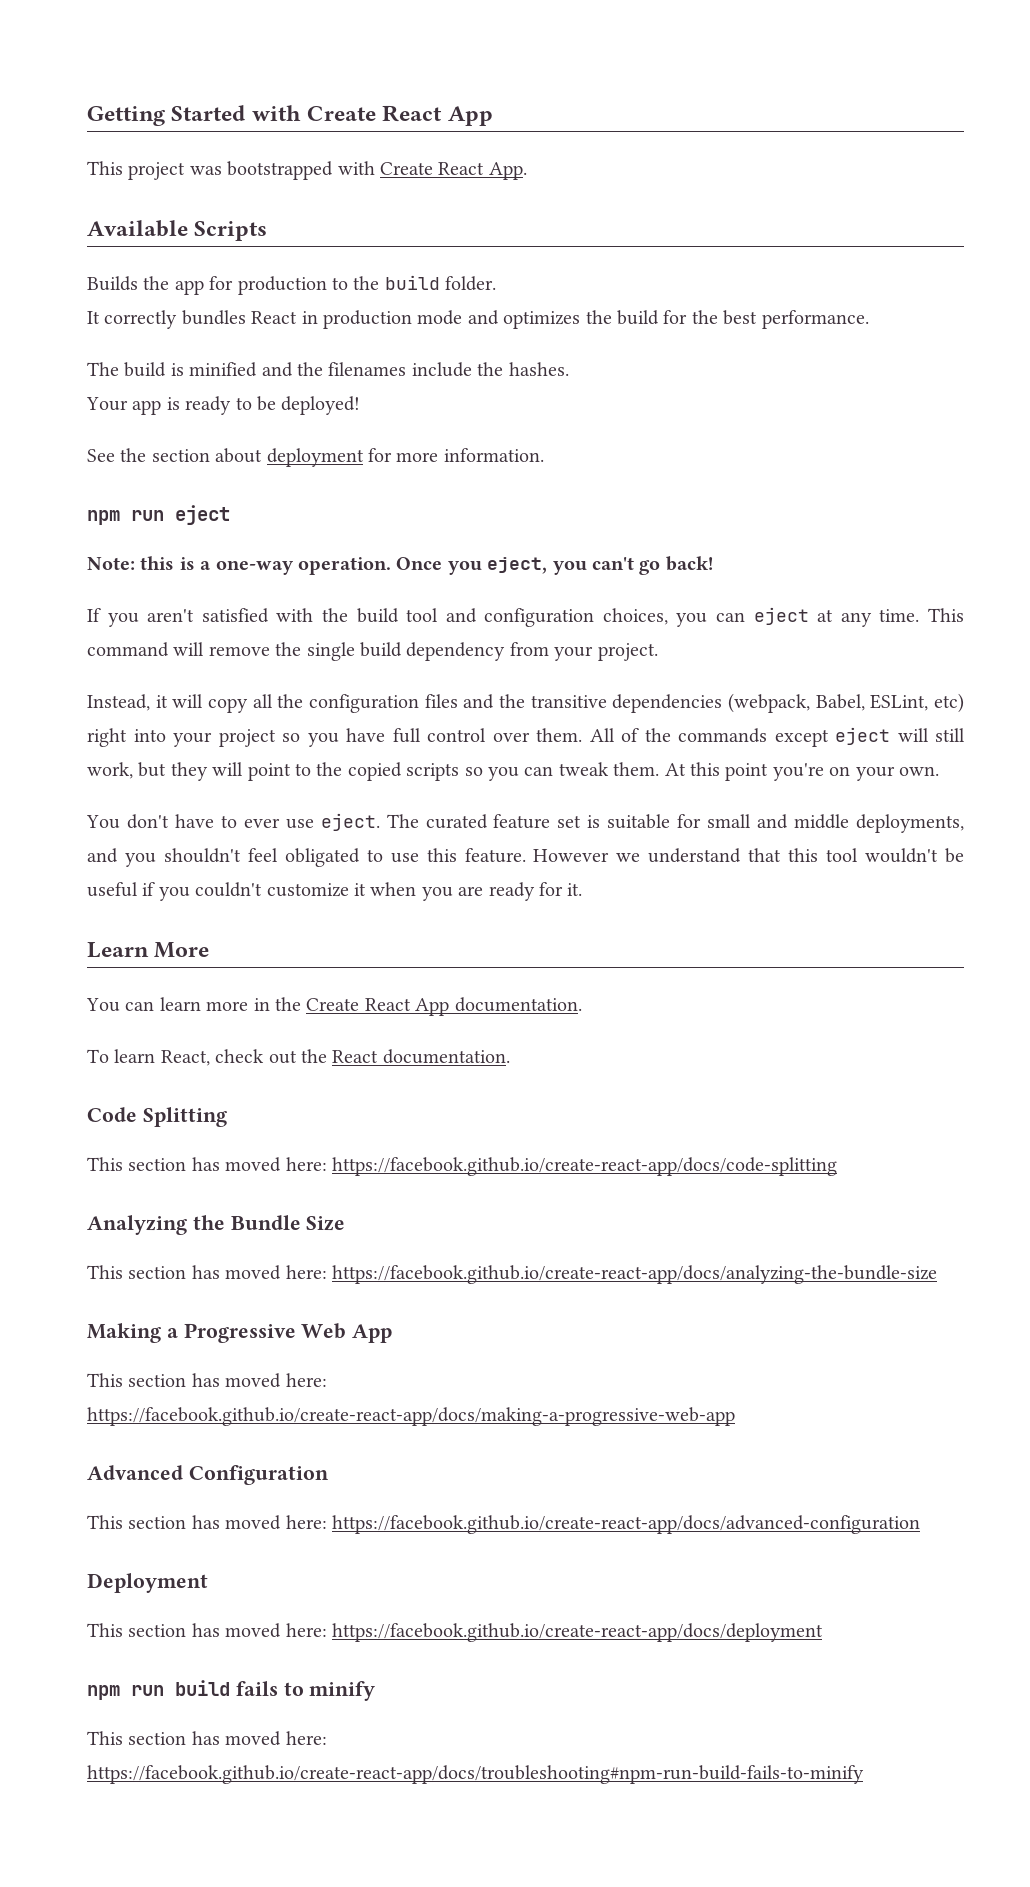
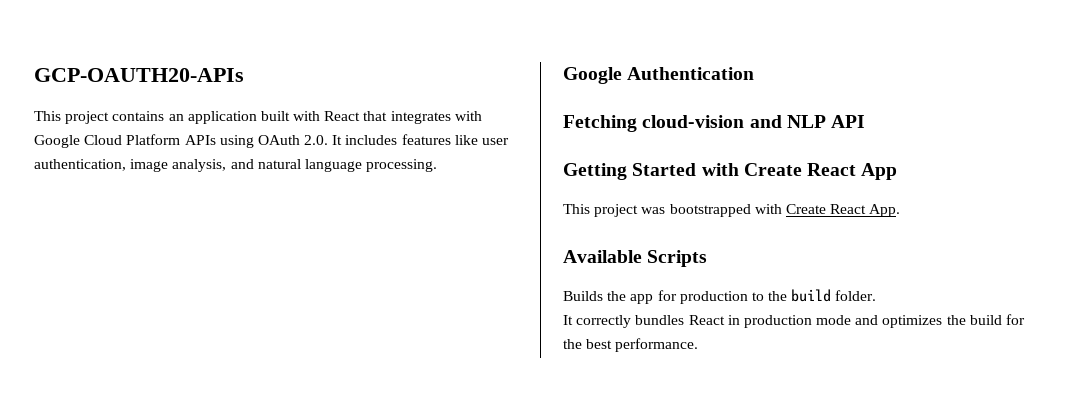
(87, 116) none -> [34,68,244,82] [34,111,482,124] [34,134,510,148] [34,159,438,172] [563,67,755,84] [563,115,866,132] GCP-OAUTH20-APIs // This project contains an application built with React that integrates with Google Cloud Platform APIs using OAuth 2.0. It includes features like user authentication, image analysis, and natural language processing. // Google Authentication // Fetching cloud-vision and NLP API //
[87,362,569,377] [86,396,361,415] [87,448,544,467] [87,505,230,525] [87,556,713,575] [87,607,965,627] [87,642,658,661] [87,693,964,713] [87,727,965,747] [87,762,939,781] [86,813,965,833] [87,848,964,867] [87,882,583,901] [87,942,210,958] [86,997,582,1016] [87,1049,510,1066] [87,1107,227,1127] [87,1157,837,1176] [87,1215,346,1235] [87,1265,937,1284] [87,1323,393,1343] [87,1373,327,1388] [87,1407,735,1426] [87,1465,329,1485] [87,1515,920,1534] [87,1573,208,1593] [87,1623,823,1642] [87,1680,376,1701] [87,1731,327,1746] [87,1765,864,1784] // The build is minified and the filenames include the hashes. // Your app is ready to be deployed! // See the section about deployment for more information. // npm run eject // Note: this is a one-way operation. Once you eject, you can't go back! // If you aren't satisfied with the build tool and configuration choices, you can eject at any time. This command will remove the single build dependency from your project. // Instead, it will copy all the configuration files and the transitive dependencies (webpack, Babel, ESLint, etc) right into your project so you have full control over them. All of the commands except eject will still work, but they will point to the copied scripts so you can tweak them. At this point you're on your own. // You don't have to ever use eject. The curated feature set is suitable for small and middle deployments, and you shouldn't feel obligated to use this feature. However we understand that this tool wouldn't be useful if you couldn't customize it when you are ready for it. // Learn More // You can learn more in the Create React App documentation. // To learn React, check out the React documentation. // Code Splitting // This section has moved here: https://facebook.github.io/create-react-app/docs/code-splitting // Analyzing the Bundle Size // This section has moved here: https://facebook.github.io/create-react-app/docs/analyzing-the-bundle-size // Making a Progressive Web App // This section has moved here: https://facebook.github.io/create-react-app/docs/making-a-progressive-web-app // Advanced Configuration // This section has moved here: https://facebook.github.io/create-react-app/docs/advanced-configuration // Deployment // This section has moved here: https://facebook.github.io/create-react-app/docs/deployment // npm run build fails to minify // This section has moved here: https://facebook.github.io/create-react-app/docs/troubleshooting#npm-run-build-fails-to-minify -> (699, 345) none

